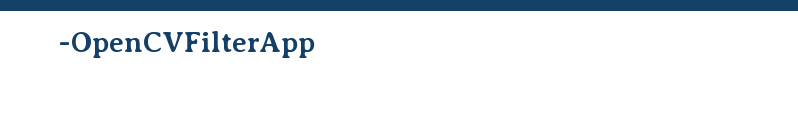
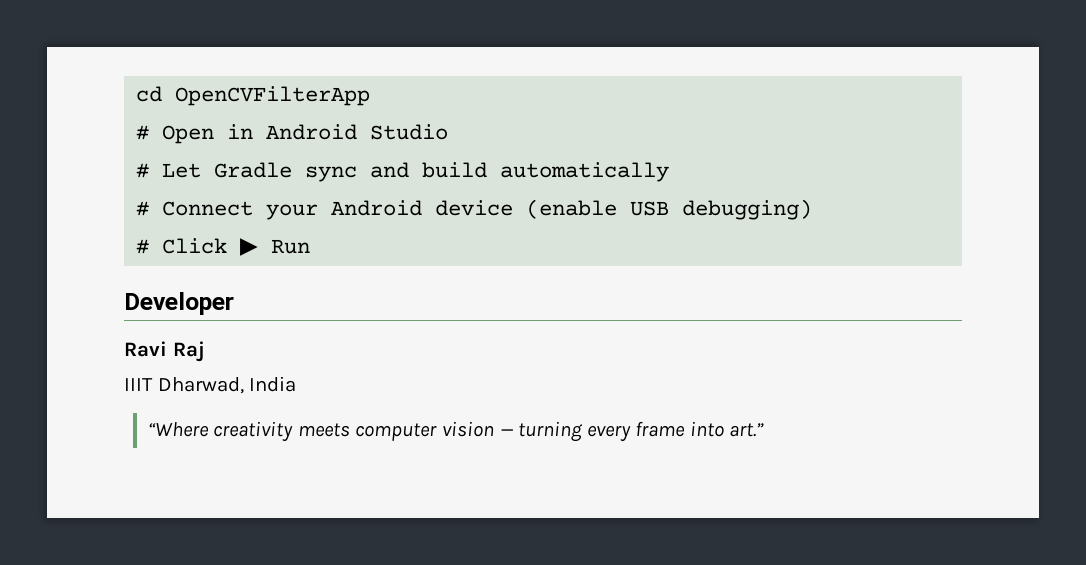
[58,31,315,58] -OpenCVFilterApp -> [136,86,371,106] [136,124,449,144] [136,162,670,182] [136,199,813,220] [136,238,311,256] [124,292,234,315] [124,341,205,362] [124,376,297,394] [147,421,765,442] cd OpenCVFilterApp // # Open in Android Studio // # Let Gradle sync and build automatically // # Connect your Android device (enable USB debugging) // # Click ▶ Run // Developer // Ravi Raj // IIIT Dharwad, India // “Where creativity meets computer vision — turning every frame into art.”

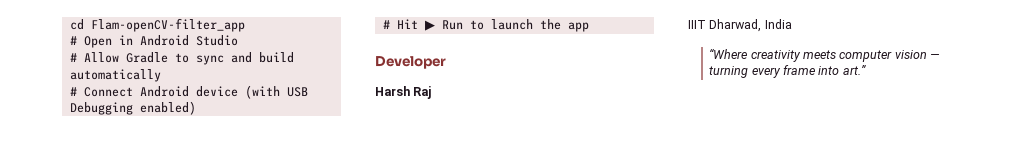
[175,86,371,106] OpenCVFilterApp -> [90,18,245,32] Flam-openCV-filter_app
[162,162,293,178] Let Gradle -> [83,52,189,63] Allow Gradle to
[266,204,319,220] your -> (133, 92) none
[526,199,813,220] [136,238,228,254] (enable USB debugging) // # Click -> [244,85,308,99] [69,101,196,115] [382,19,418,29] (with USB Debugging enabled) // # Hit
(311, 246) none -> [469,19,589,32] to launch the app
[124,341,167,357] Ravi -> [375,86,410,96] Harsh

